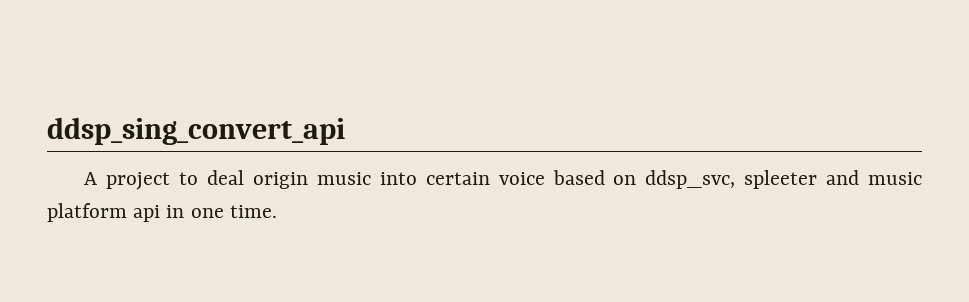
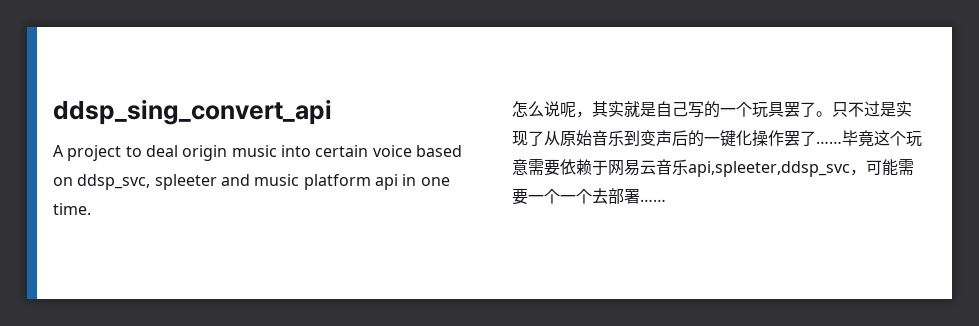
(277, 211) none -> [512,101,912,118] [512,130,922,147] [512,159,914,177] [512,188,666,205] // 怎么说呢，其实就是自己写的一个玩具罢了。只不过是实现了从原始音乐到变声后的一键化操作罢了……毕竟这个玩意需要依赖于网易云音乐api,spleeter,ddsp_svc，可能需要一个一个去部署……

